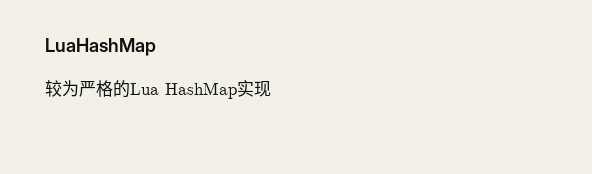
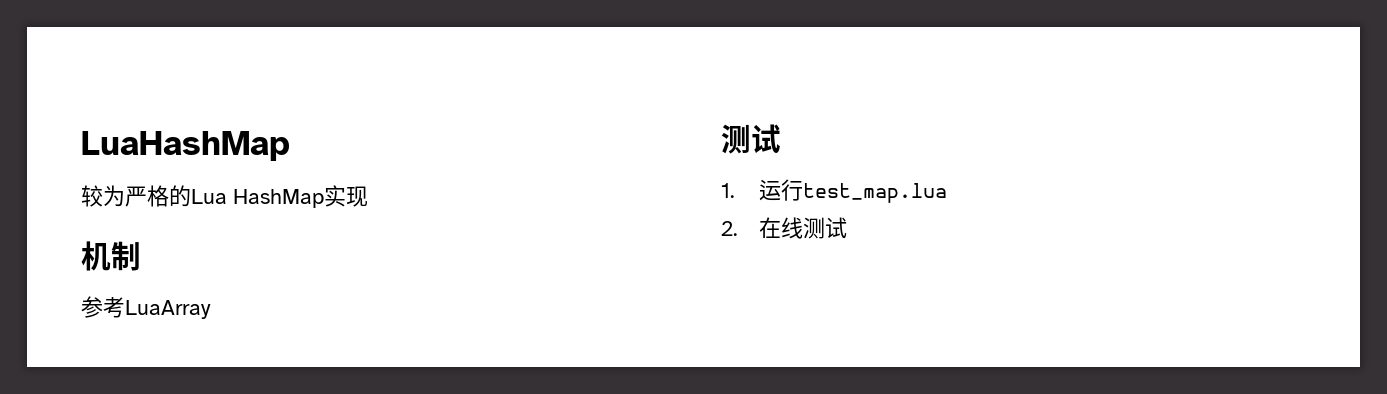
(271, 89) none -> [81,241,141,271] [81,296,211,319] [721,124,781,154] [721,179,947,203] [721,217,847,239] // 机制 // 参考LuaArray // 测试 // 1.运行test_map.lua // 2.在线测试

